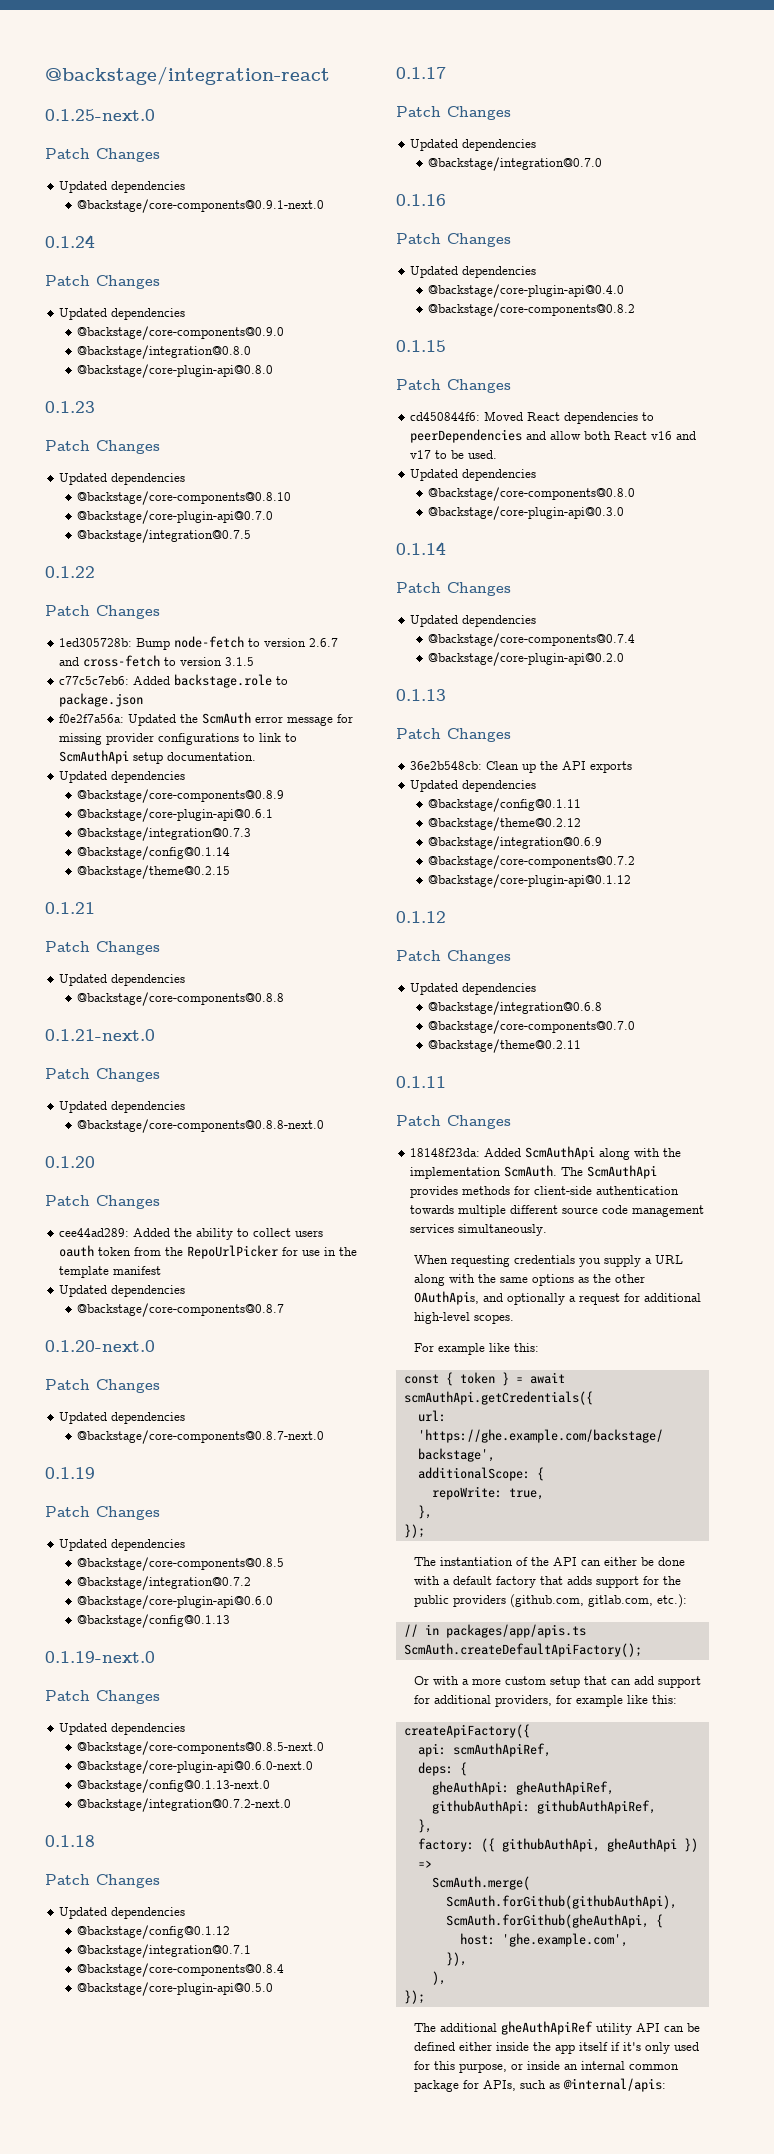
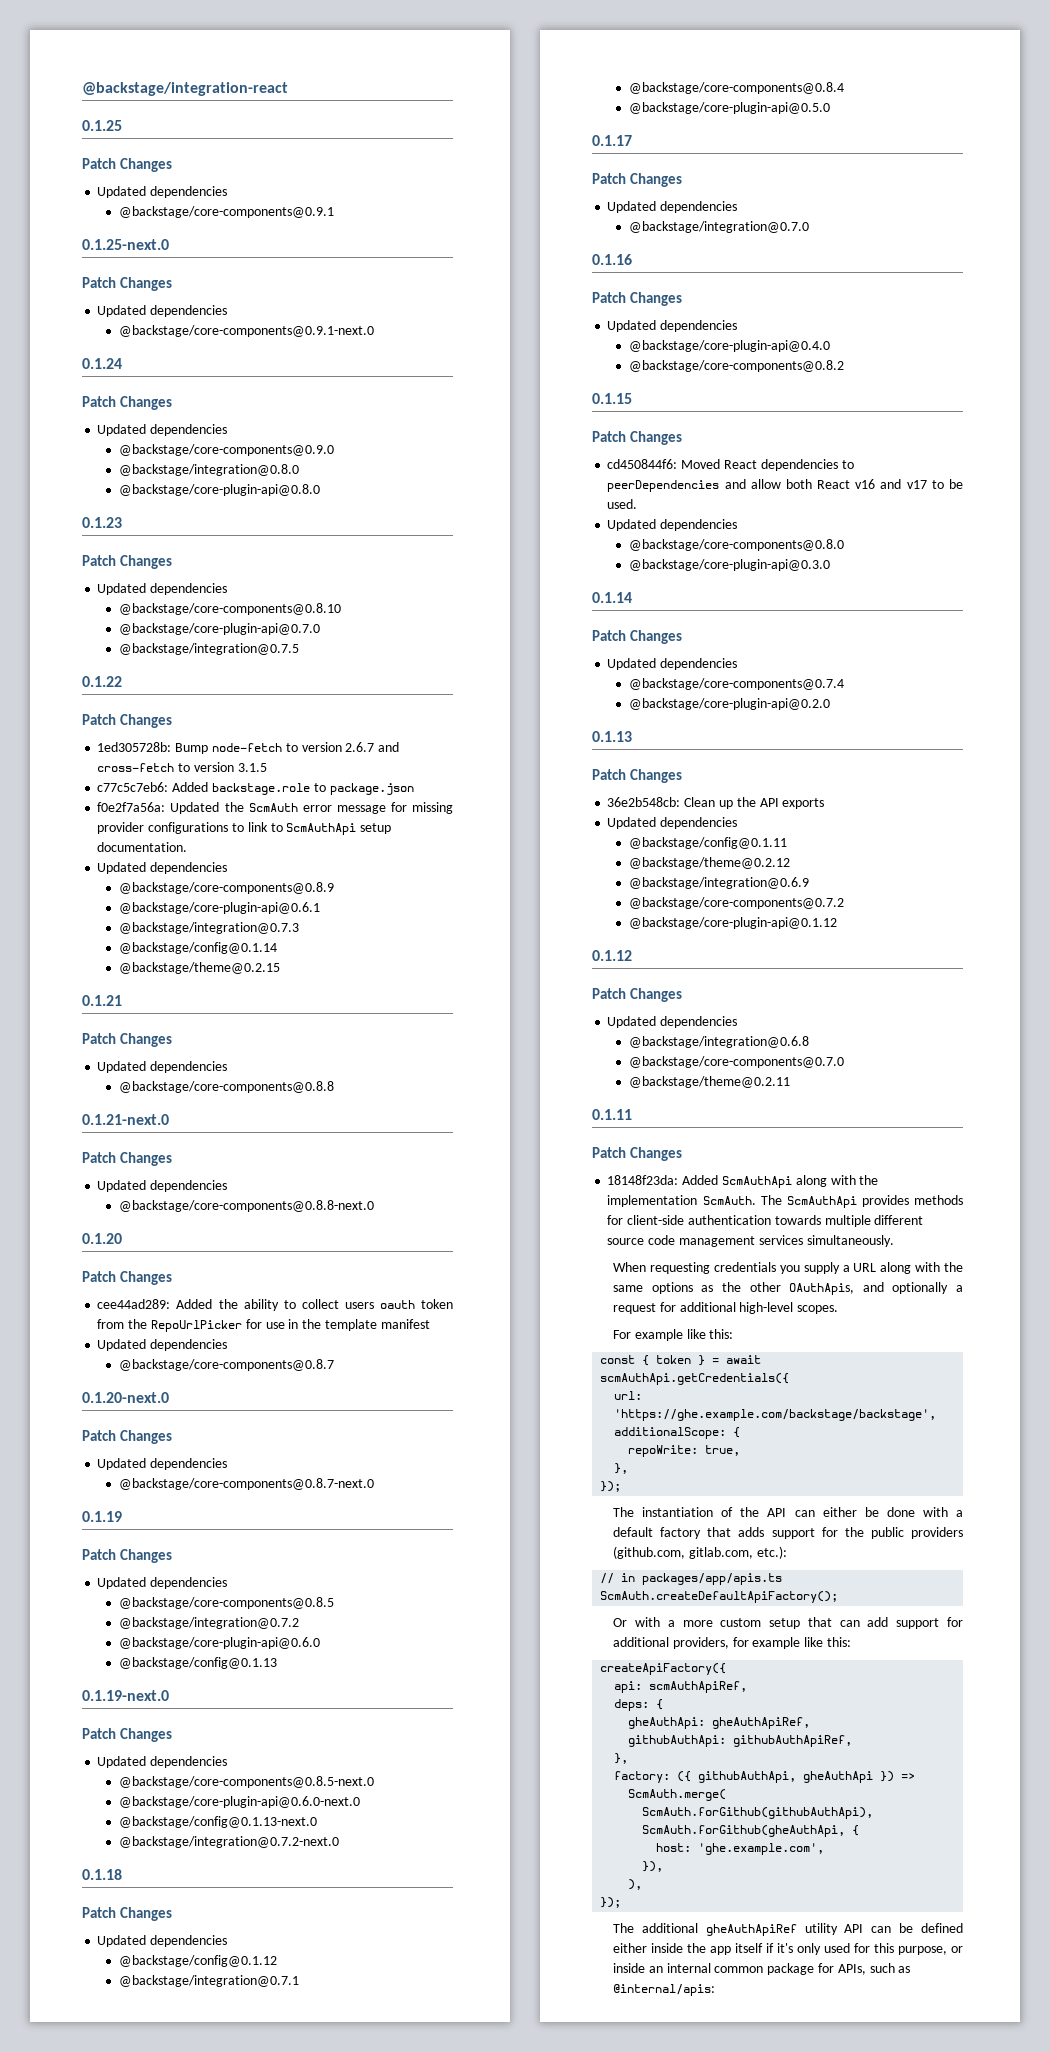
(330, 75) none -> [82,120,122,131] [82,158,172,172] [97,186,228,198] [118,206,334,218] // 0.1.25 // Patch Changes // Updated dependencies // @backstage/core-components@0.9.1

